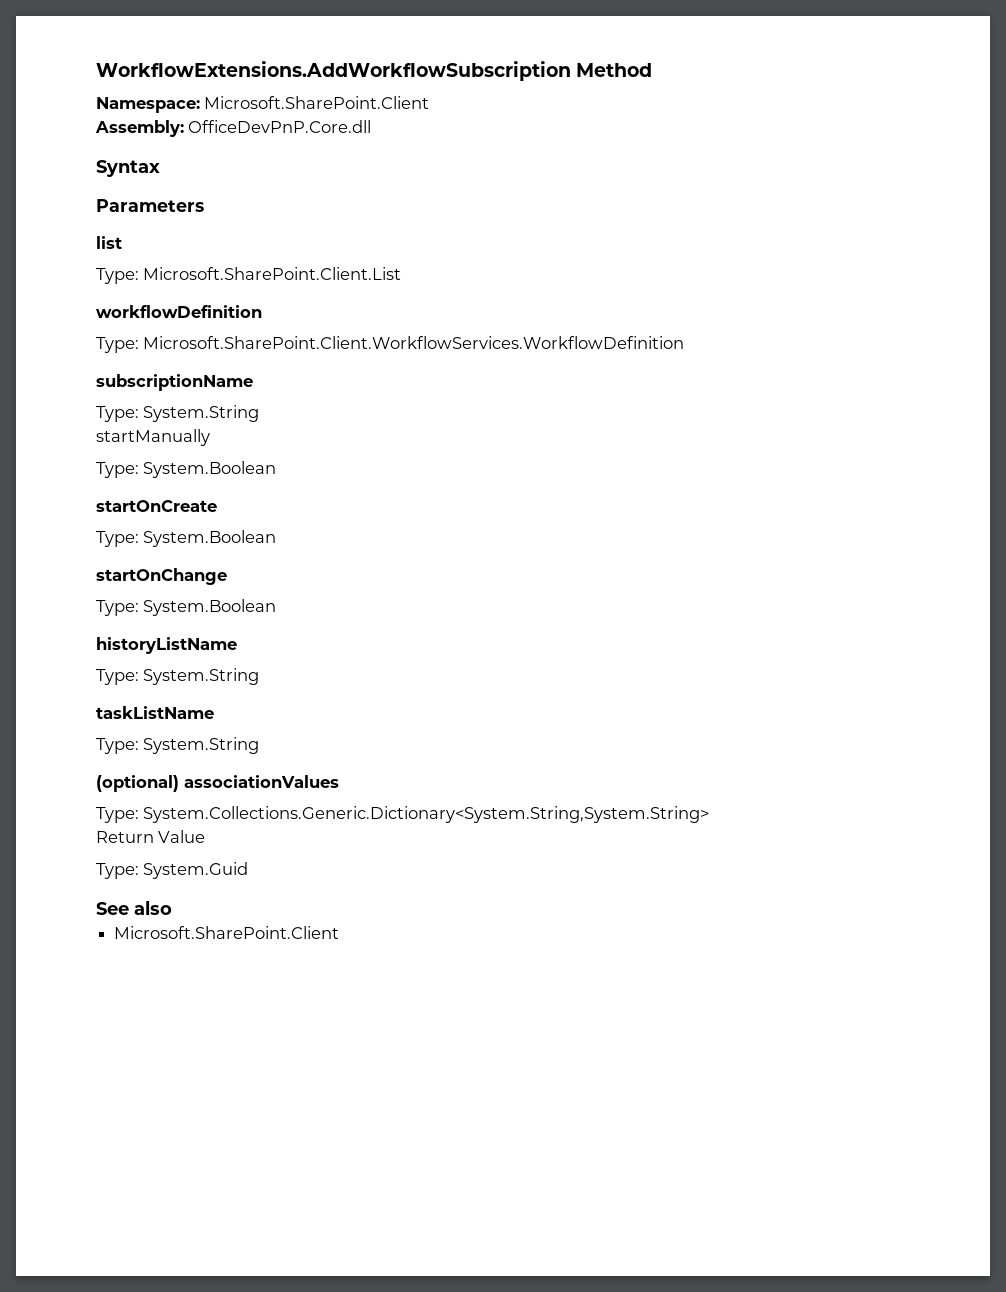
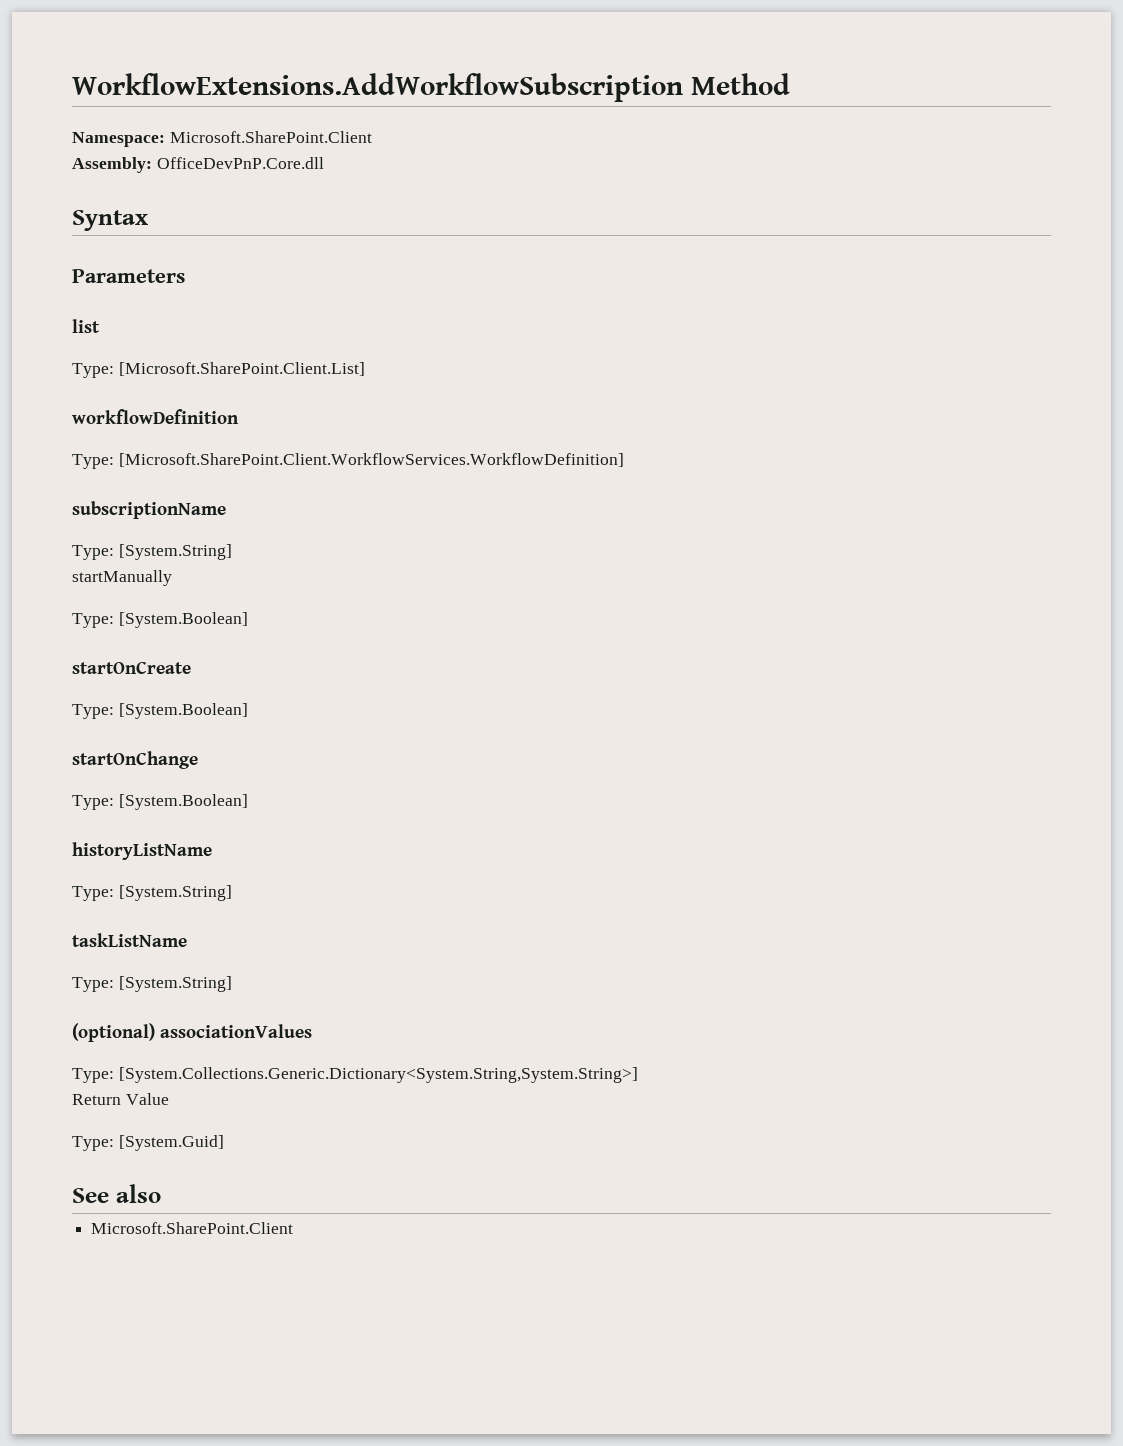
[143,267,402,280] Microsoft.SharePoint.Client.List -> [118,362,365,376] [Microsoft.SharePoint.Client.List]
[143,336,685,349] Microsoft.SharePoint.Client.WorkflowServices.WorkflowDefinition -> [118,453,624,467] [Microsoft.SharePoint.Client.WorkflowServices.WorkflowDefinition]
[143,405,260,422] System.String -> [118,544,232,560] [System.String]
[143,461,277,478] System.Boolean -> [118,612,248,628] [System.Boolean]
[143,530,277,547] System.Boolean -> [118,703,248,719] [System.Boolean]
[143,599,277,616] System.Boolean -> [118,794,248,810] [System.Boolean]
[143,668,260,685] System.String -> [118,885,232,901] [System.String]
[143,737,260,754] System.String -> [118,976,232,992] [System.String]
[143,806,710,823] System.Collections.Generic.Dictionary<System.String,System.String> -> [118,1067,638,1083] [System.Collections.Generic.Dictionary<System.String,System.String>]
[143,862,249,879] System.Guid -> [118,1135,224,1151] [System.Guid]

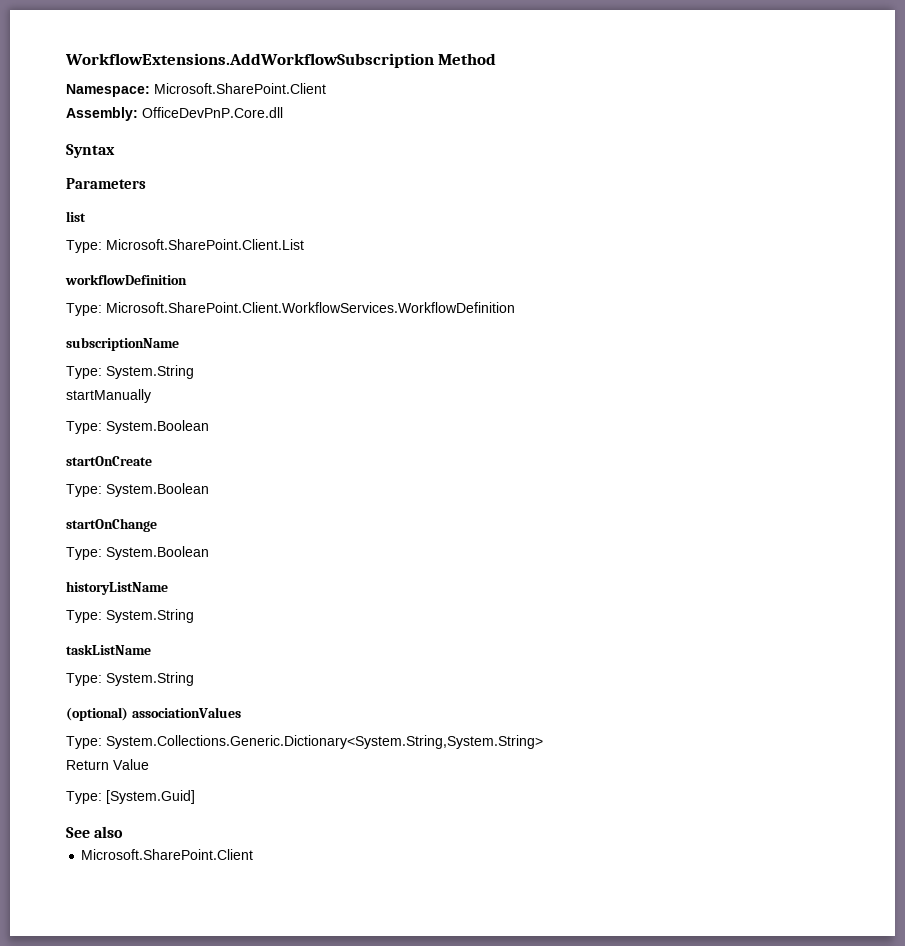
[118,362,365,376] [Microsoft.SharePoint.Client.List] -> [106,239,304,250] Microsoft.SharePoint.Client.List
[118,453,624,467] [Microsoft.SharePoint.Client.WorkflowServices.WorkflowDefinition] -> [106,302,515,313] Microsoft.SharePoint.Client.WorkflowServices.WorkflowDefinition
[118,544,232,560] [System.String] -> [106,365,194,379] System.String
[118,612,248,628] [System.Boolean] -> [106,420,209,434] System.Boolean
[118,703,248,719] [System.Boolean] -> [106,483,209,497] System.Boolean
[118,794,248,810] [System.Boolean] -> [106,546,209,560] System.Boolean
[118,885,232,901] [System.String] -> [106,609,194,623] System.String
[118,976,232,992] [System.String] -> [106,672,194,686] System.String
[118,1067,638,1083] [System.Collections.Generic.Dictionary<System.String,System.String>] -> [106,735,543,749] System.Collections.Generic.Dictionary<System.String,System.String>

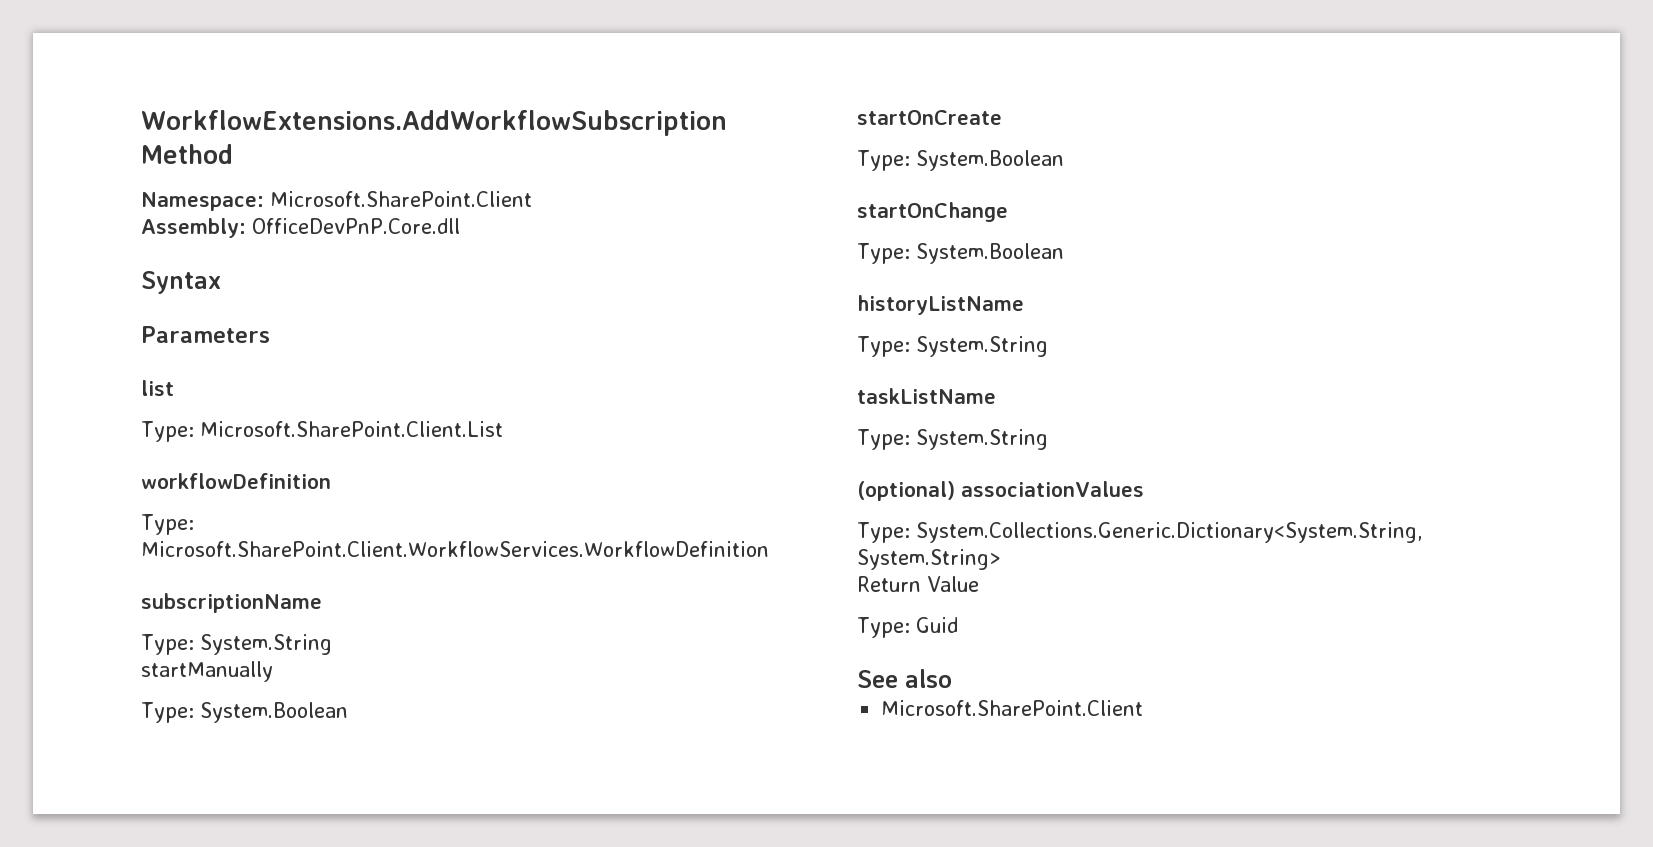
[106,735,543,749] System.Collections.Generic.Dictionary<System.String,System.String> -> [915,522,1422,543] [857,549,1001,570] System.Collections.Generic.Dictionary<System.String, System.String>
[106,790,195,804] [System.Guid] -> [915,617,958,633] Guid

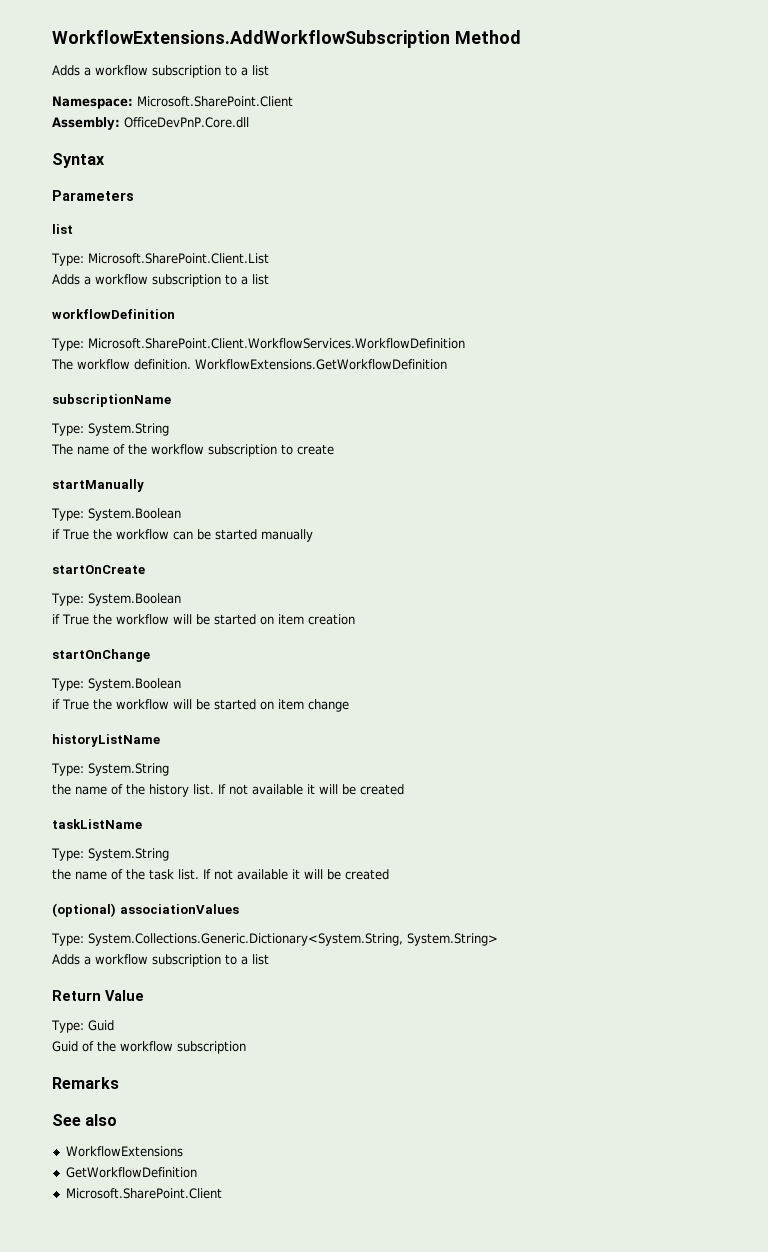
(233, 154) none -> [52,65,269,78] // Adds a workflow subscription to a list
(503, 429) none -> [52,274,269,287] // Adds a workflow subscription to a list
(769, 549) none -> [51,359,447,370] // The workflow definition. WorkflowExtensions.GetWorkflowDefinition
[141,661,273,682] [141,702,348,723] [857,110,1002,125] [857,150,1064,171] [857,202,1008,222] [857,243,1064,264] [857,295,1024,315] [857,336,1048,357] [857,388,996,404] [857,429,1048,450] startManually // Type: System.Boolean // startOnCreate // Type: System.Boolean // startOnChange // Type: System.Boolean // historyListName // Type: System.String // taskListName // Type: System.String -> [51,444,334,457] [52,479,144,492] [51,508,181,521] [52,529,313,542] [52,565,145,574] [51,593,181,606] [52,614,355,625] [52,649,150,662] [51,678,181,691] [52,699,349,712] [52,734,160,747] [51,763,169,776] [52,784,404,797] [52,819,142,829] [51,848,169,861] [52,869,389,880] The name of the workflow subscription to create // startManually // Type: System.Boolean // if True the workflow can be started manually // startOnCreate // Type: System.Boolean // if True the workflow will be started on item creation // startOnChange // Type: System.Boolean // if True the workflow will be started on item change // historyListName // Type: System.String // the name of the history list. If not available it will be created // taskListName // Type: System.String // the name of the task list. If not available it will be created
[857,576,979,592] [857,617,958,638] Return Value // Type: Guid -> [52,954,269,967] [52,990,144,1001] [51,1020,114,1033] [52,1041,246,1054] [52,1077,119,1089] Adds a workflow subscription to a list // Return Value // Type: Guid // Guid of the workflow subscription // Remarks
(952, 678) none -> [65,1146,183,1157] [65,1167,197,1178] // WorkflowExtensions // GetWorkflowDefinition

